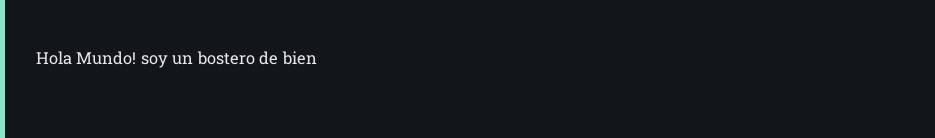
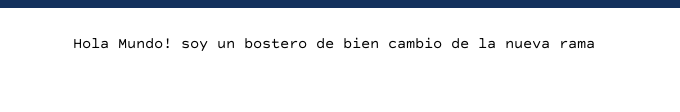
(317, 58) none -> [388,37,595,49] cambio de la nueva rama

